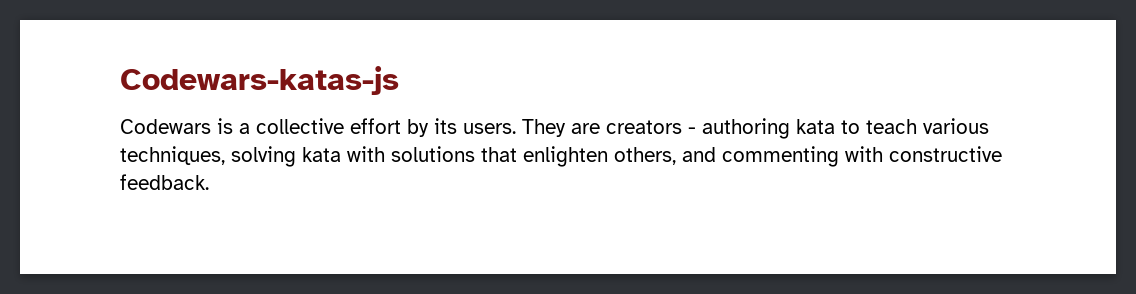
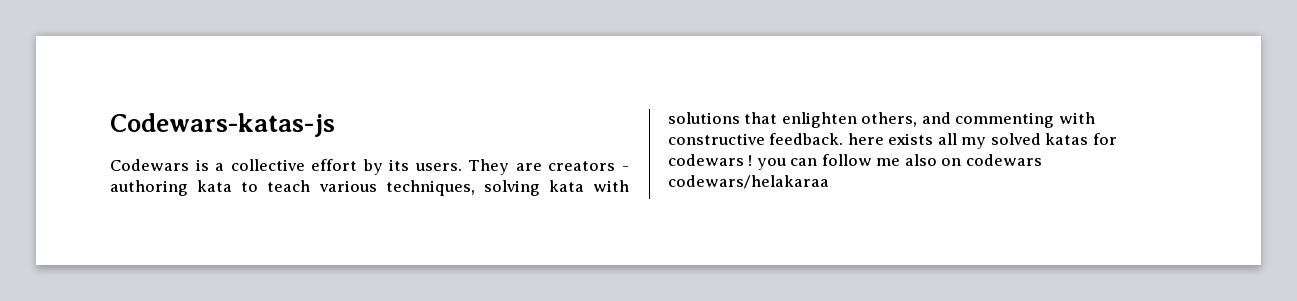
(209, 182) none -> [847,133,1117,149] [668,154,1042,170] [668,175,829,189] here exists all my solved katas for codewars ! you can follow me also on codewars codewars/helakaraa

